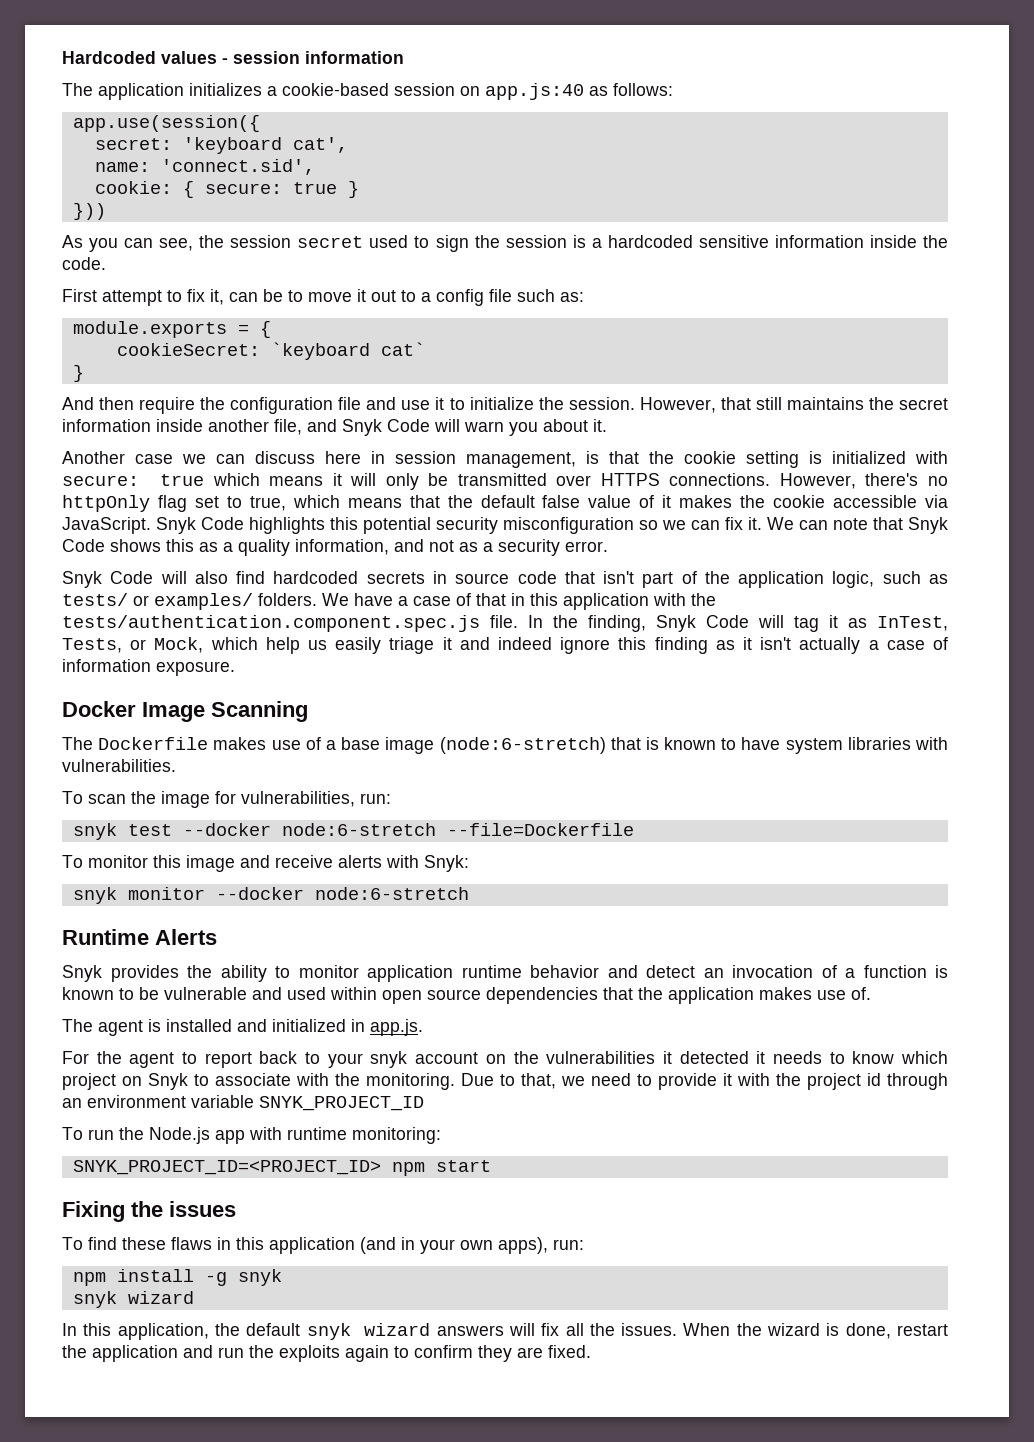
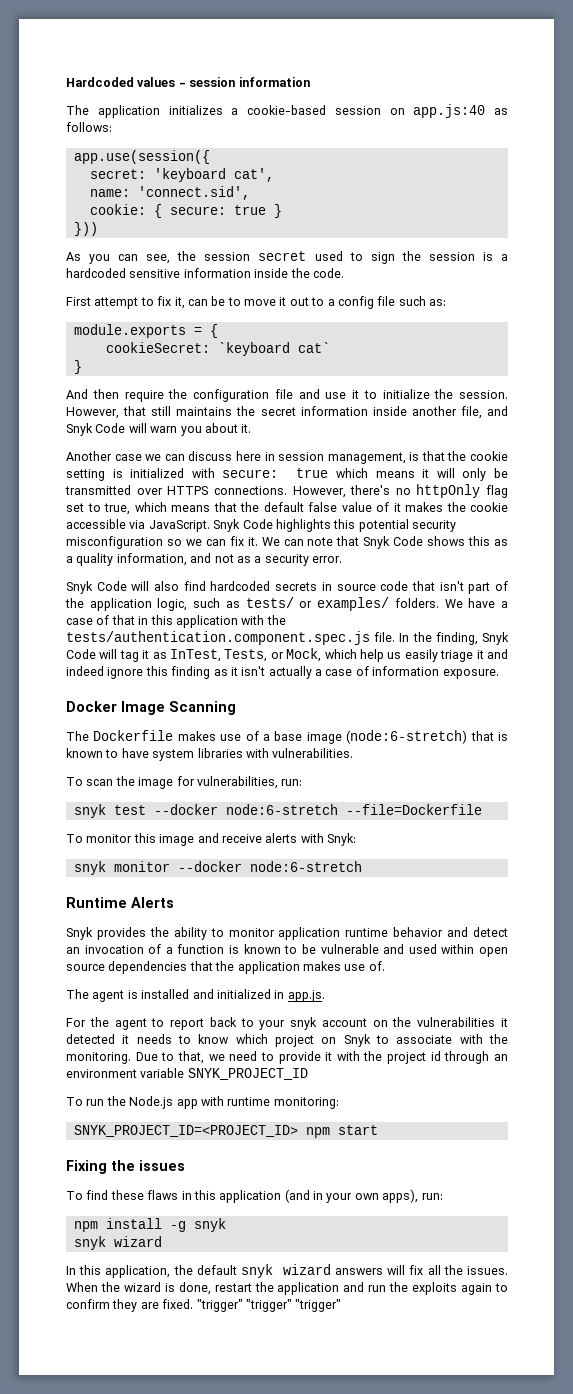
(591, 1351) none -> [196,1299,342,1312] "trigger" "trigger" "trigger"

